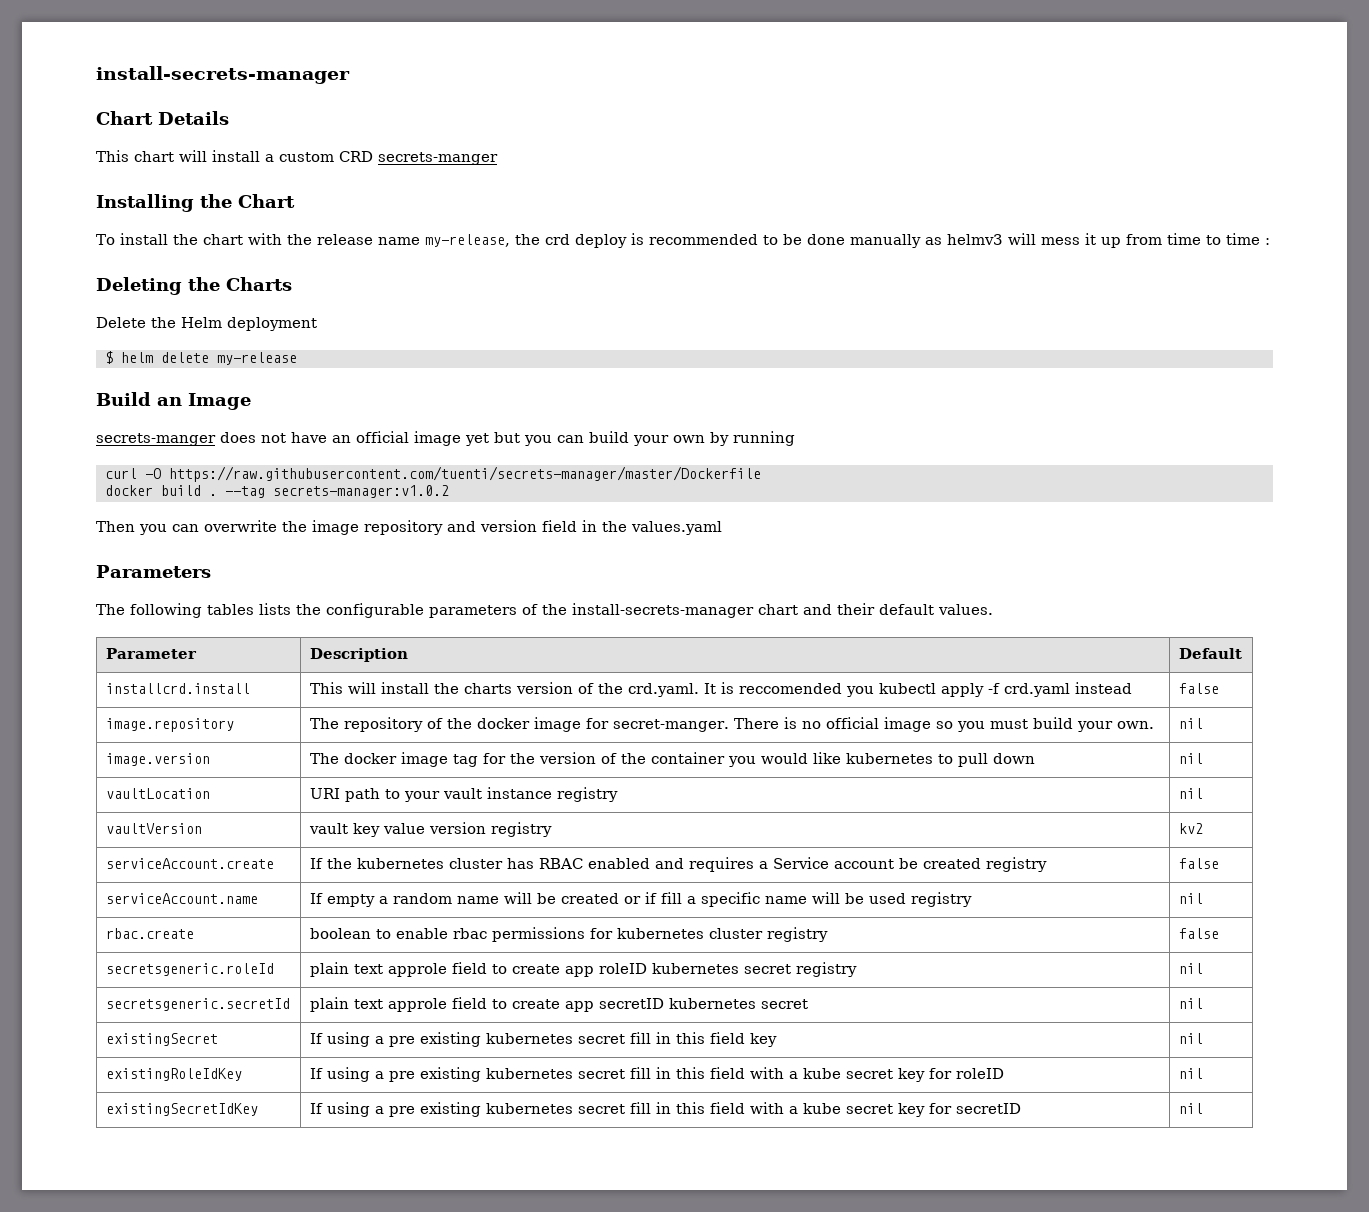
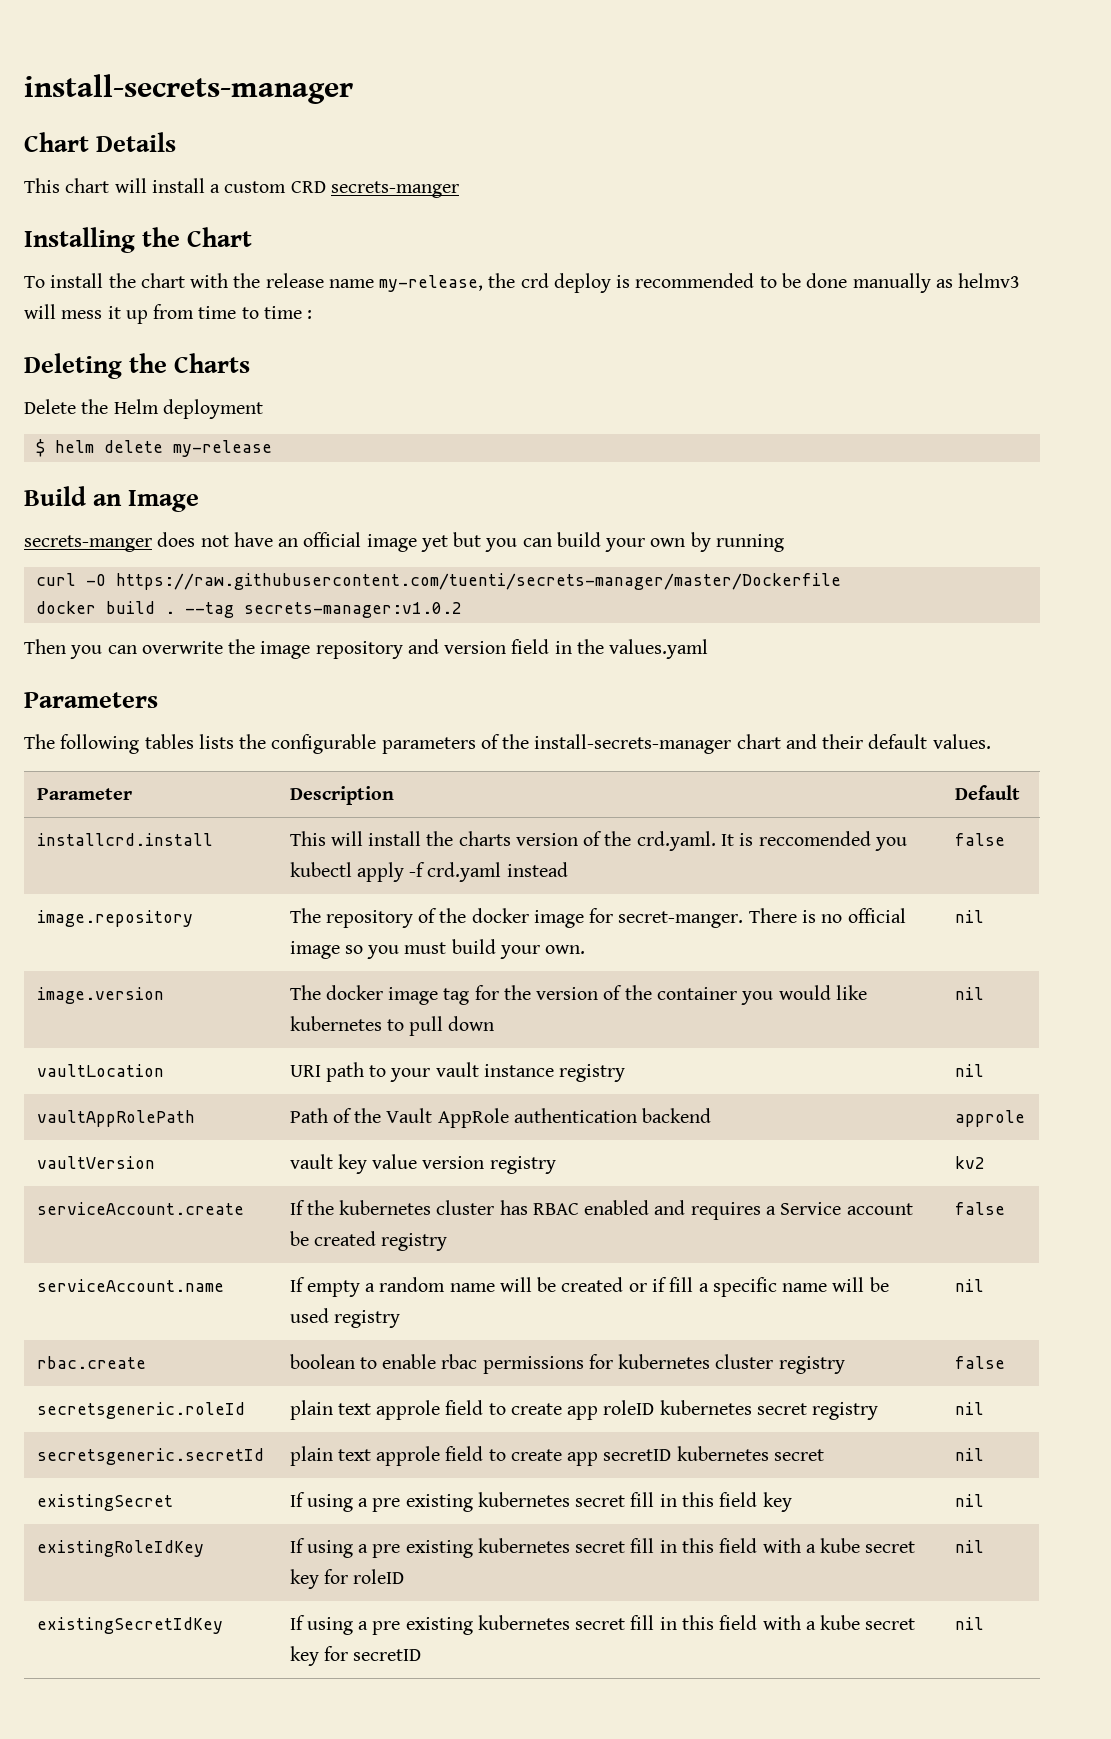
(1203, 793) none -> [36,1110,195,1127] [289,1108,712,1128] [954,1110,1025,1127] // vaultAppRolePath | Path of the Vault AppRole authentication backend | approle

